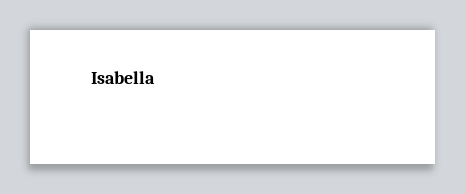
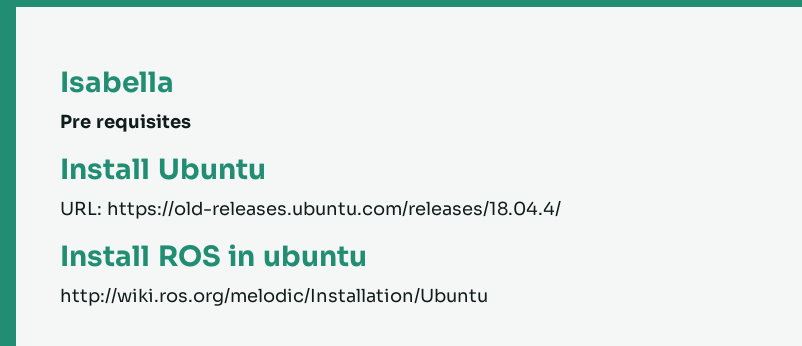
(155, 77) none -> [60,114,191,132] [60,158,266,180] [60,200,561,219] [60,244,367,267] [60,287,488,306] // Pre requisites // Install Ubuntu // URL: https://old-releases.ubuntu.com/releases/18.04.4/ // Install ROS in ubuntu // http://wiki.ros.org/melodic/Installation/Ubuntu

